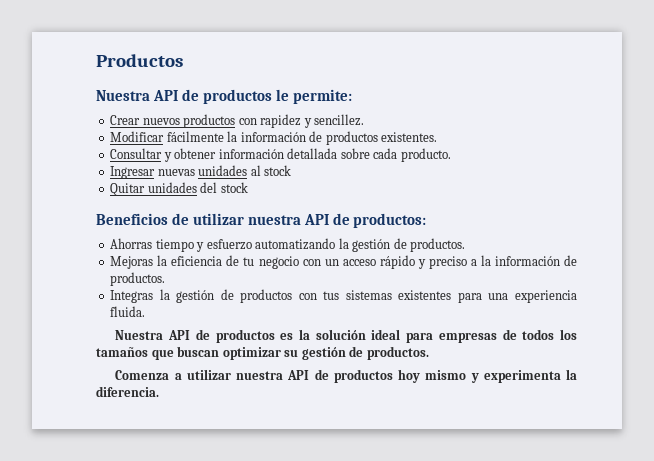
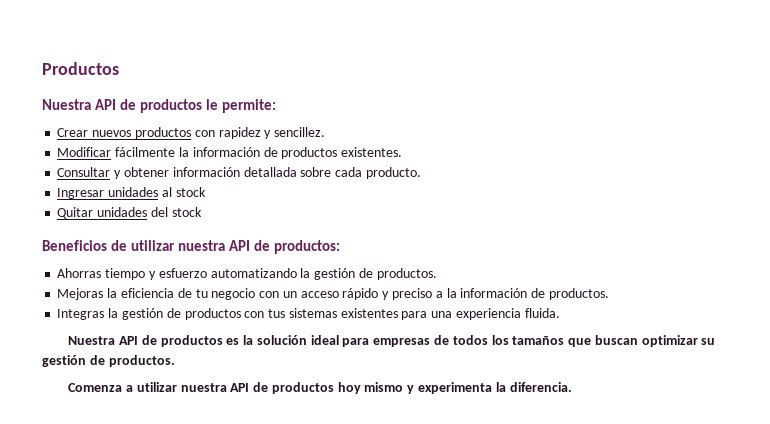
[157,169,195,176] nuevas -> (105, 193) none

